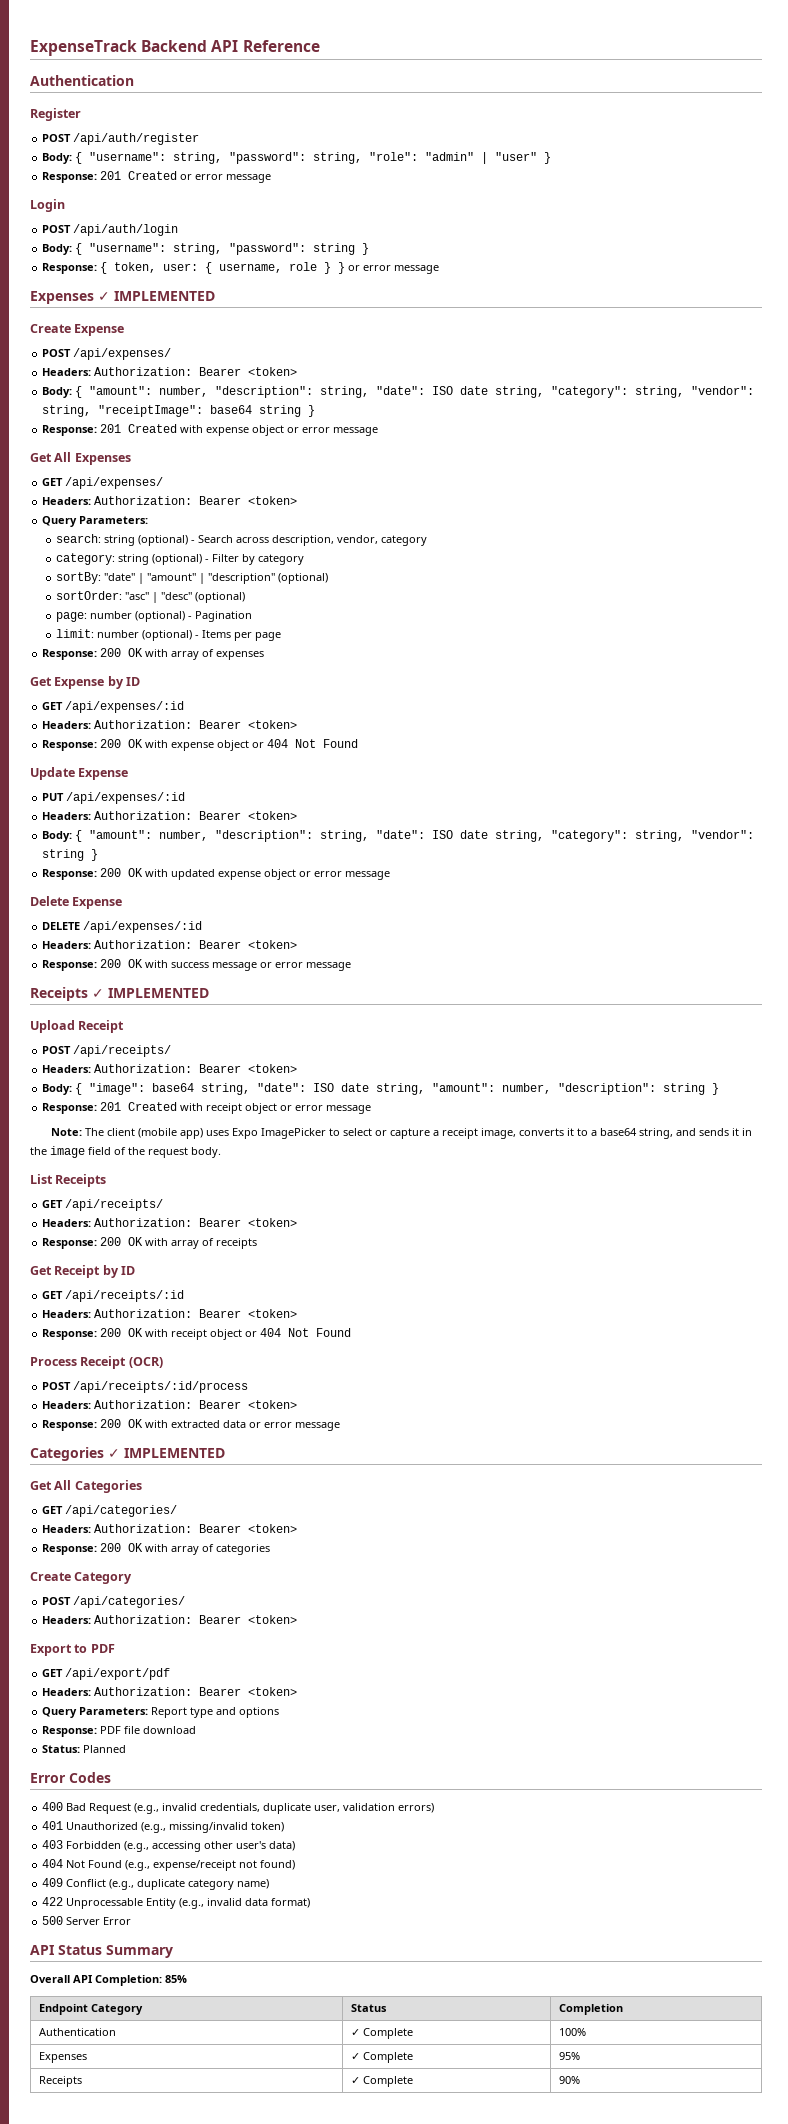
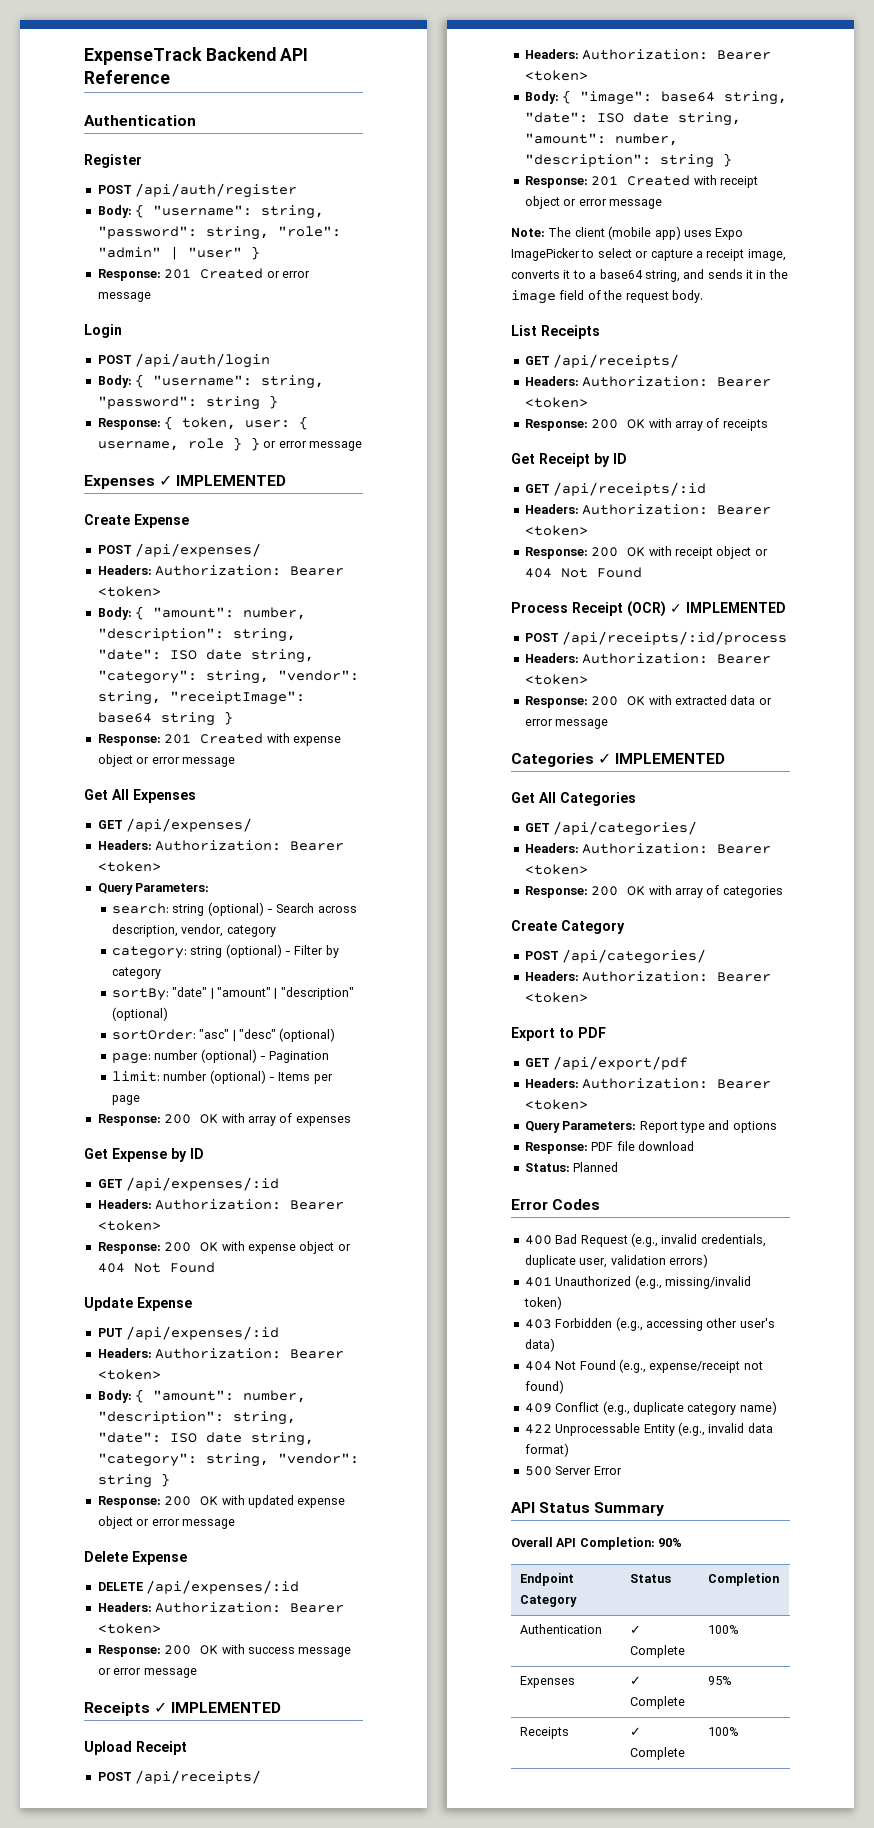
(163, 1362) none -> [670,602,786,613] ✓ IMPLEMENTED
[165,1975,187,1983] 85% -> [658,1538,683,1547] 90%
[558,2076,580,2084] 90% -> [707,1727,739,1736] 100%

